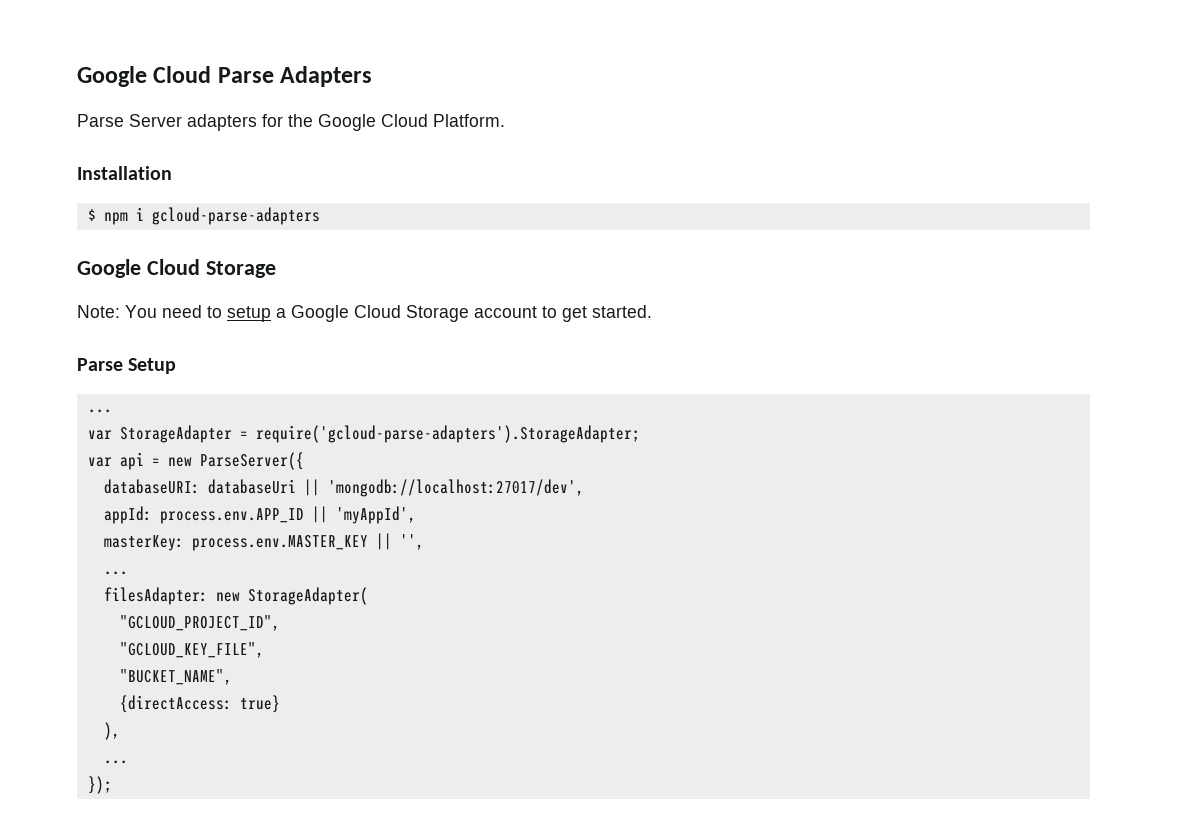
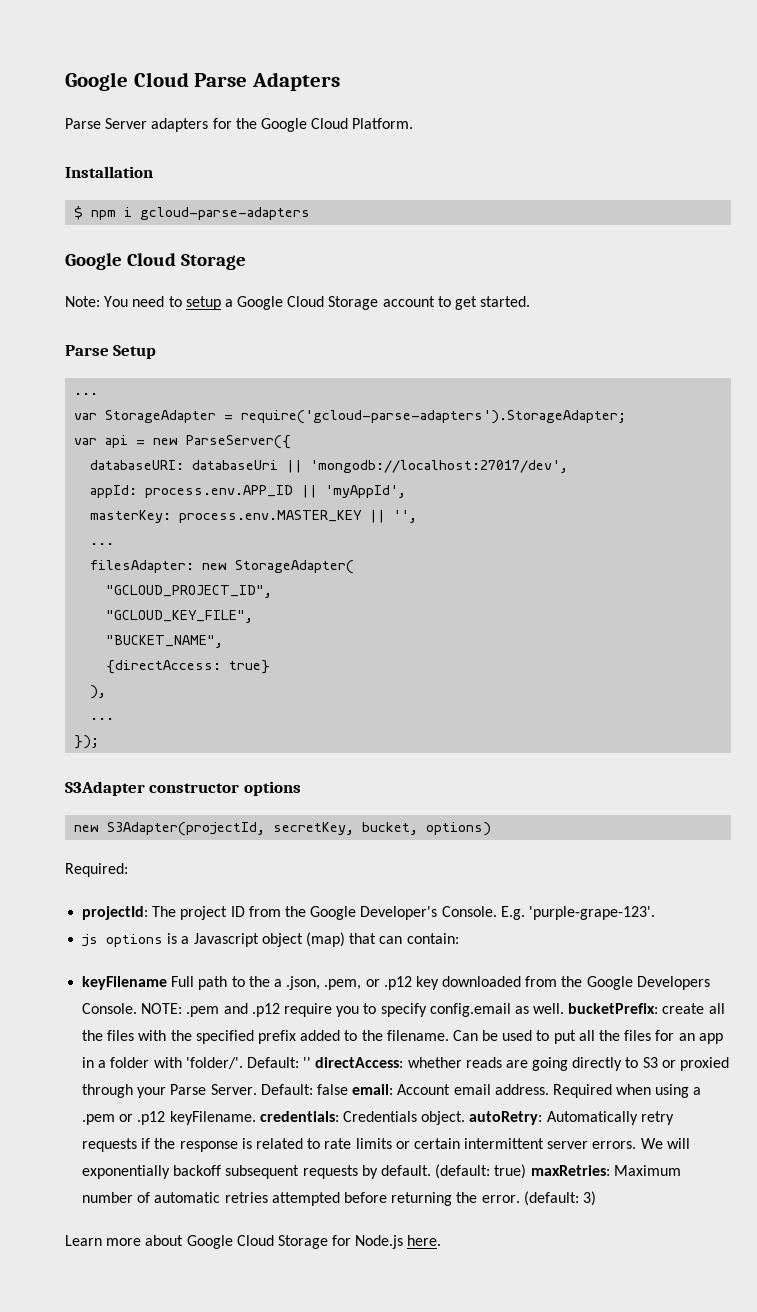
(112, 785) none -> [65,781,301,796] [74,822,492,836] [65,863,128,877] [82,906,655,920] [82,932,459,947] [82,976,710,990] [82,1003,725,1017] [82,1030,723,1044] [82,1057,730,1071] [82,1084,702,1098] [82,1111,674,1125] [82,1138,690,1152] [82,1164,681,1179] [82,1191,596,1206] [65,1235,442,1249] // S3Adapter constructor options // new S3Adapter(projectId, secretKey, bucket, options) // Required: // projectId: The project ID from the Google Developer's Console. E.g. 'purple-grape-123'. // js options is a Javascript object (map) that can contain: // keyFilename Full path to the a .json, .pem, or .p12 key downloaded from the Google Developers Console. NOTE: .pem and .p12 require you to specify config.email as well. bucketPrefix: create all the files with the specified prefix added to the filename. Can be used to put all the files for an app in a folder with 'folder/'. Default: '' directAccess: whether reads are going directly to S3 or proxied through your Parse Server. Default: false email: Account email address. Required when using a .pem or .p12 keyFilename. credentials: Credentials object. autoRetry: Automatically retry requests if the response is related to rate limits or certain intermittent server errors. We will exponentially backoff subsequent requests by default. (default: true) maxRetries: Maximum number of automatic retries attempted before returning the error. (default: 3) // Learn more about Google Cloud Storage for Node.js here.

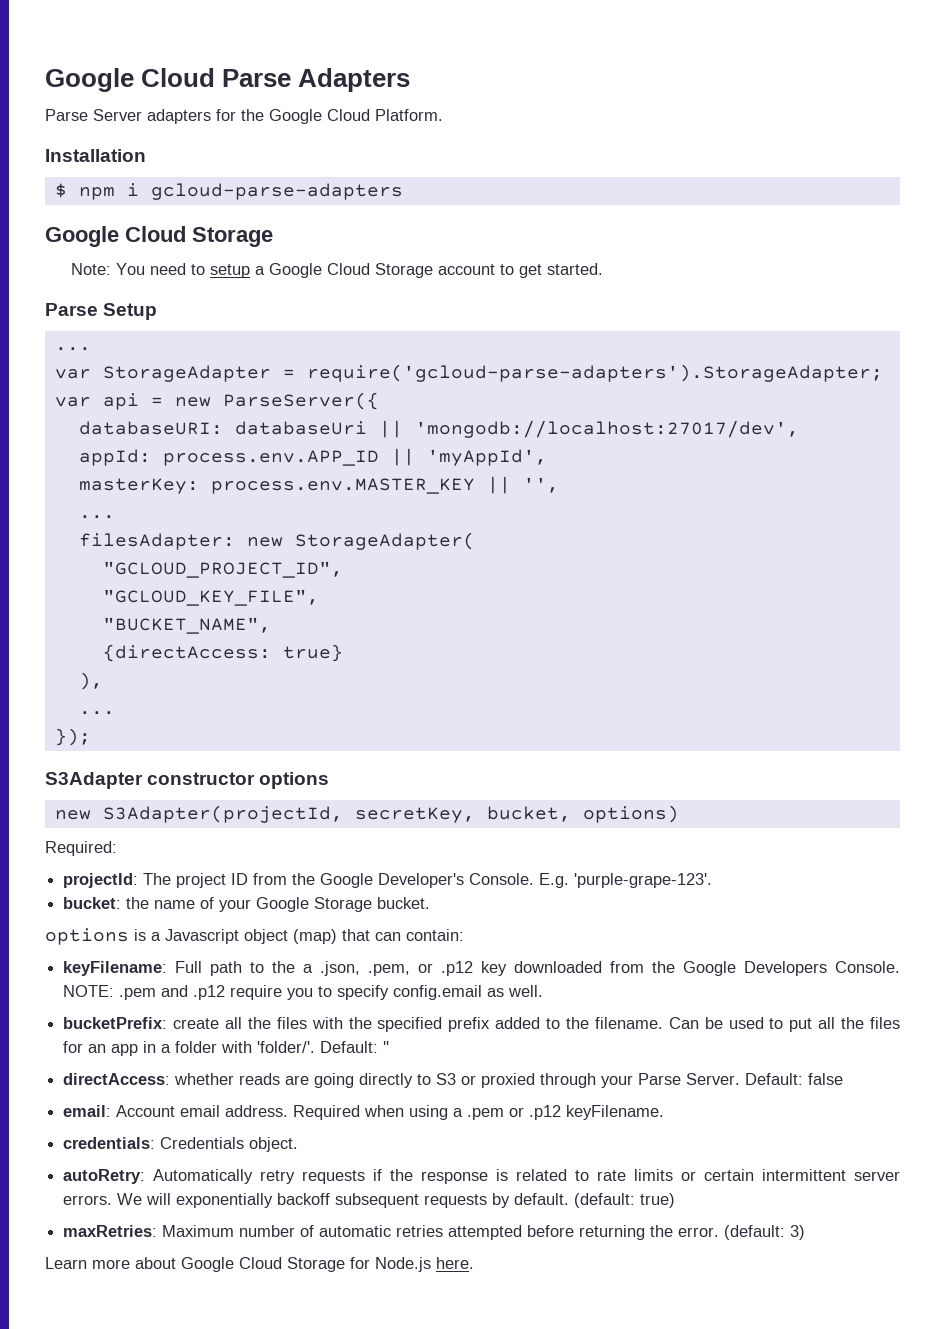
[82,934,99,947] js -> [63,897,431,912] bucket: the name of your Google Storage bucket. //
[82,976,168,990] keyFilename -> [63,961,168,976] keyFilename:
(565, 1008) none -> (544, 991) //
(312, 1062) none -> (390, 1047) //
(348, 1089) none -> (844, 1079) //
(256, 1118) none -> (665, 1112) //
(466, 1118) none -> (299, 1144) //
(527, 1171) none -> (676, 1200) //

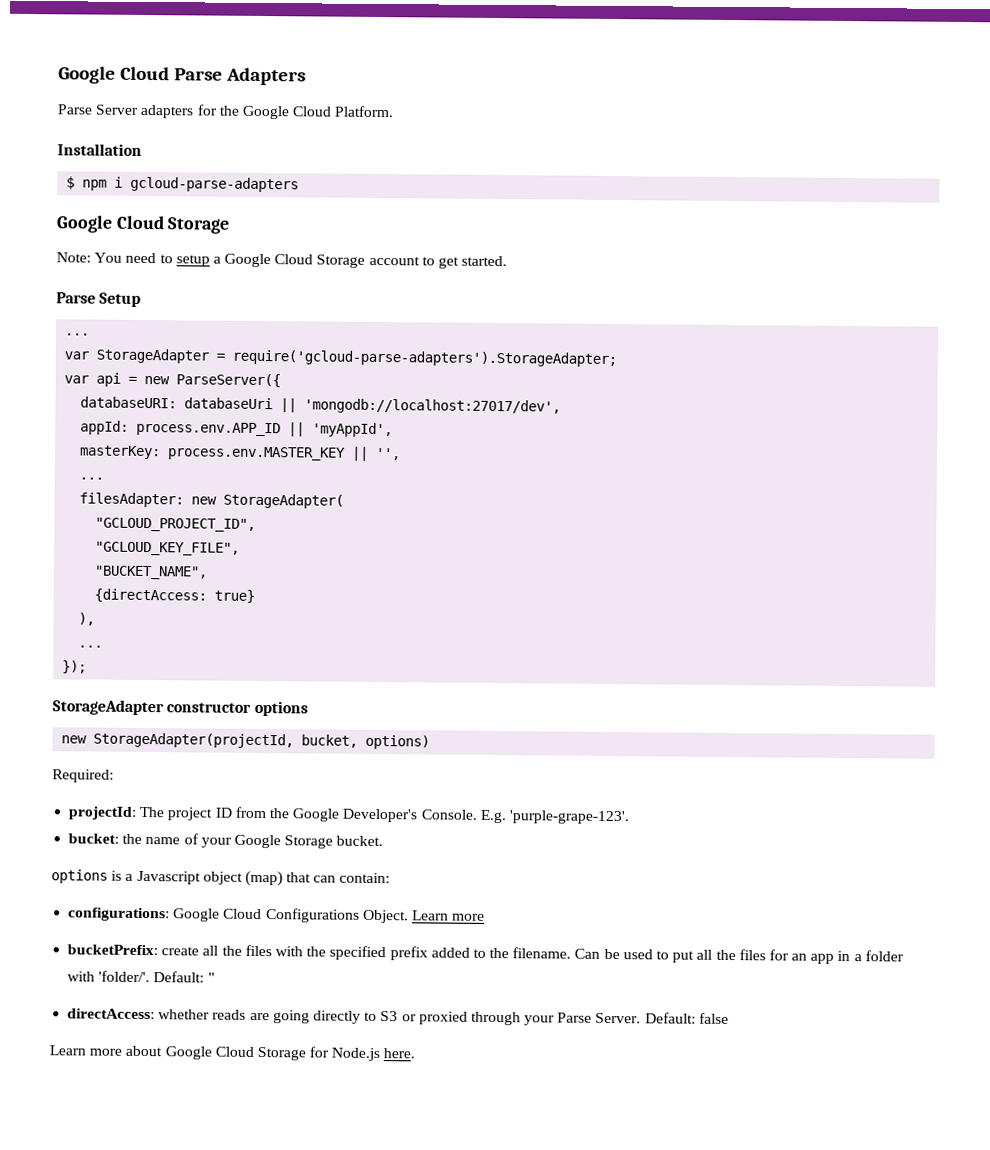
[45,772,143,789] S3Adapter -> [52,699,164,716] StorageAdapter
[102,805,475,823] S3Adapter(projectId, secretKey, -> [93,732,295,749] StorageAdapter(projectId,
[63,961,901,976] [63,985,544,1000] keyFilename: Full path to the a .json, .pem, or .p12 key downloaded from the Google Developers Console. NOTE: .pem and .p12 require you to specify config.email as well. -> [68,907,486,924] configurations: Google Cloud Configurations Object. Learn more
[63,1105,665,1120] [63,1137,299,1152] [63,1169,901,1184] [63,1193,676,1208] [63,1225,806,1240] // email: Account email address. Required when using a .pem or .p12 keyFilename. // credentials: Credentials object. // autoRetry: Automatically retry requests if the response is related to rate limits or certain intermittent server errors. We will exponentially backoff subsequent requests by default. (default: true) // maxRetries: Maximum number of automatic retries attempted before returning the error. (default: 3) -> (729, 1018) none

